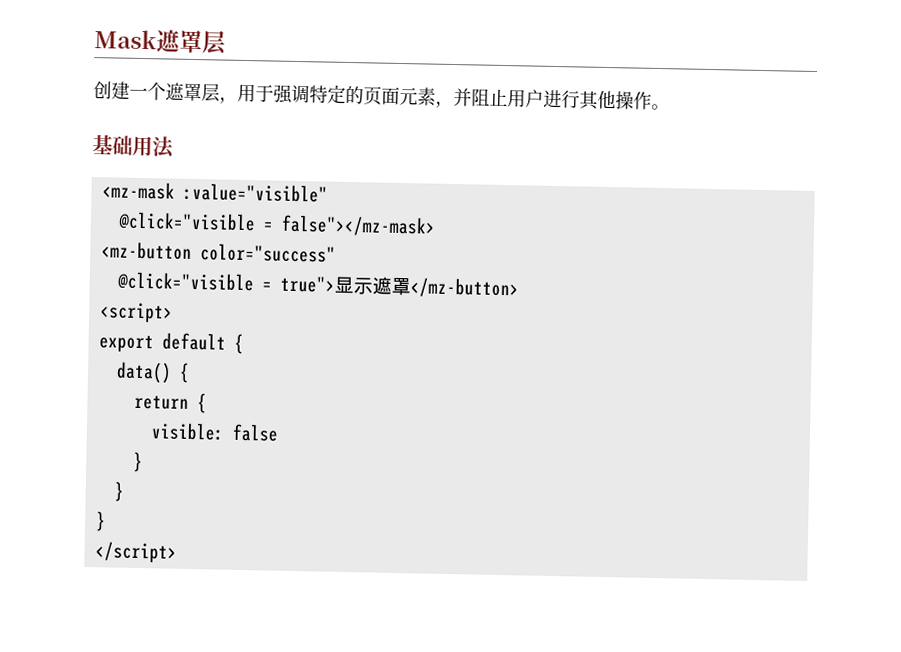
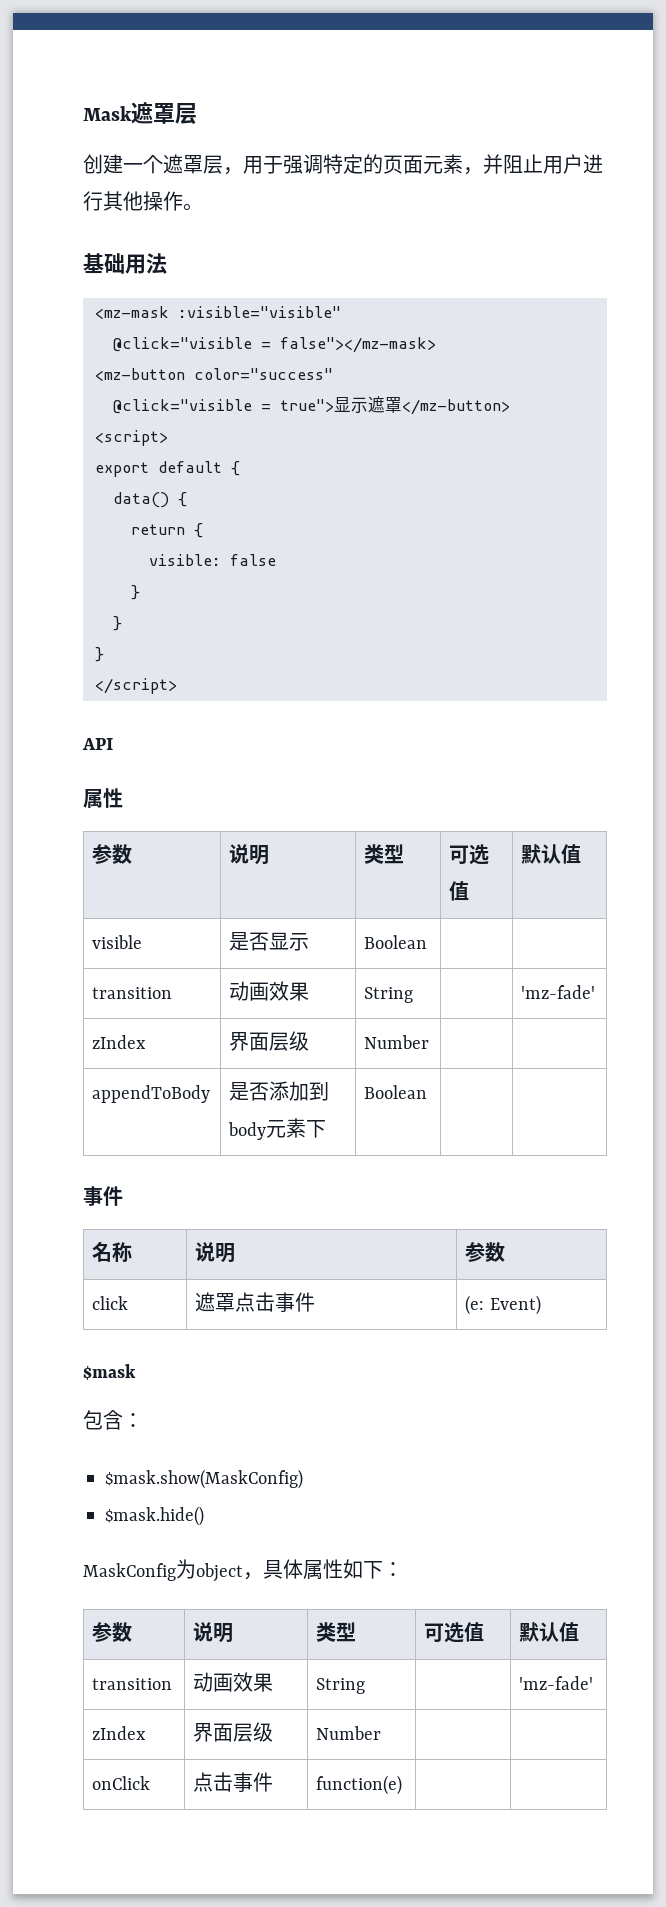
[182,182,328,203] :value="visible" -> [178,306,341,318] :visible="visible"
(177, 552) none -> [82,738,113,750] [83,788,123,808] [92,844,133,864] [229,844,270,865] [364,844,405,864] [449,844,490,865] [449,881,470,901] [521,844,582,864] [92,935,143,949] [229,932,310,951] [364,935,428,949] [92,987,173,999] [229,981,310,1001] [364,987,414,1003] [521,985,596,999] [92,1035,147,1049] [229,1031,310,1051] [364,1035,430,1049] [92,1085,211,1103] [229,1081,330,1101] [228,1118,327,1140] [364,1085,428,1099] [83,1186,123,1206] [92,1242,133,1263] [195,1242,236,1263] [465,1242,506,1262] [92,1296,129,1310] [195,1292,316,1312] [465,1295,541,1315] [83,1364,136,1380] [83,1410,143,1430] [105,1469,303,1489] [105,1506,204,1526] [83,1559,403,1582] [92,1622,133,1642] [193,1622,234,1643] [316,1622,357,1642] [424,1622,485,1643] [519,1622,580,1642] [92,1678,173,1690] [193,1672,274,1692] [316,1678,366,1694] [519,1676,594,1690] [92,1726,147,1740] [193,1722,274,1742] [316,1726,382,1740] [92,1776,151,1790] [193,1772,274,1792] [316,1775,403,1795] // API // 属性 // 参数 | 说明 | 类型 | 可选值 | 默认值 // visible | 是否显示 | Boolean | | // transition | 动画效果 | String | | 'mz-fade' // zIndex | 界面层级 | Number | | // appendToBody | 是否添加到body元素下 | Boolean | | // 事件 // 名称 | 说明 | 参数 // click | 遮罩点击事件 | (e: Event) // $mask // 包含： // $mask.show(MaskConfig) // $mask.hide() // MaskConfig为object，具体属性如下： // 参数 | 说明 | 类型 | 可选值 | 默认值 // transition | 动画效果 | String | | 'mz-fade' // zIndex | 界面层级 | Number | | // onClick | 点击事件 | function(e) | |

